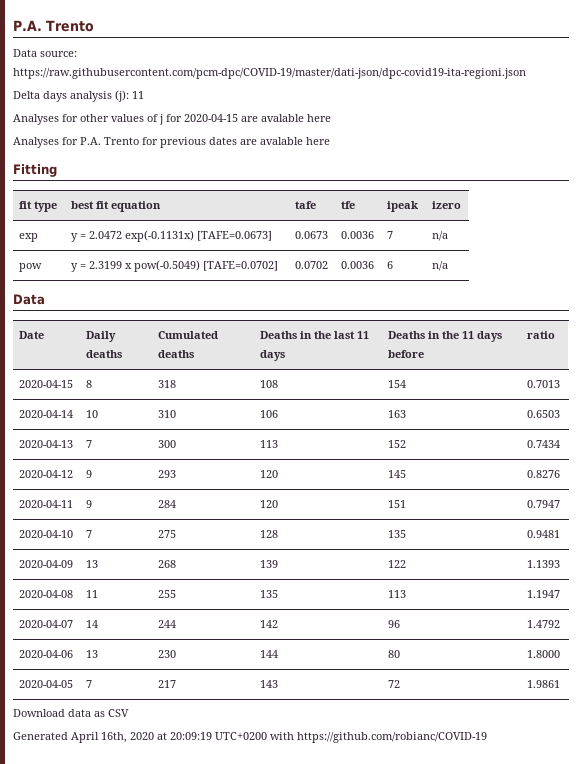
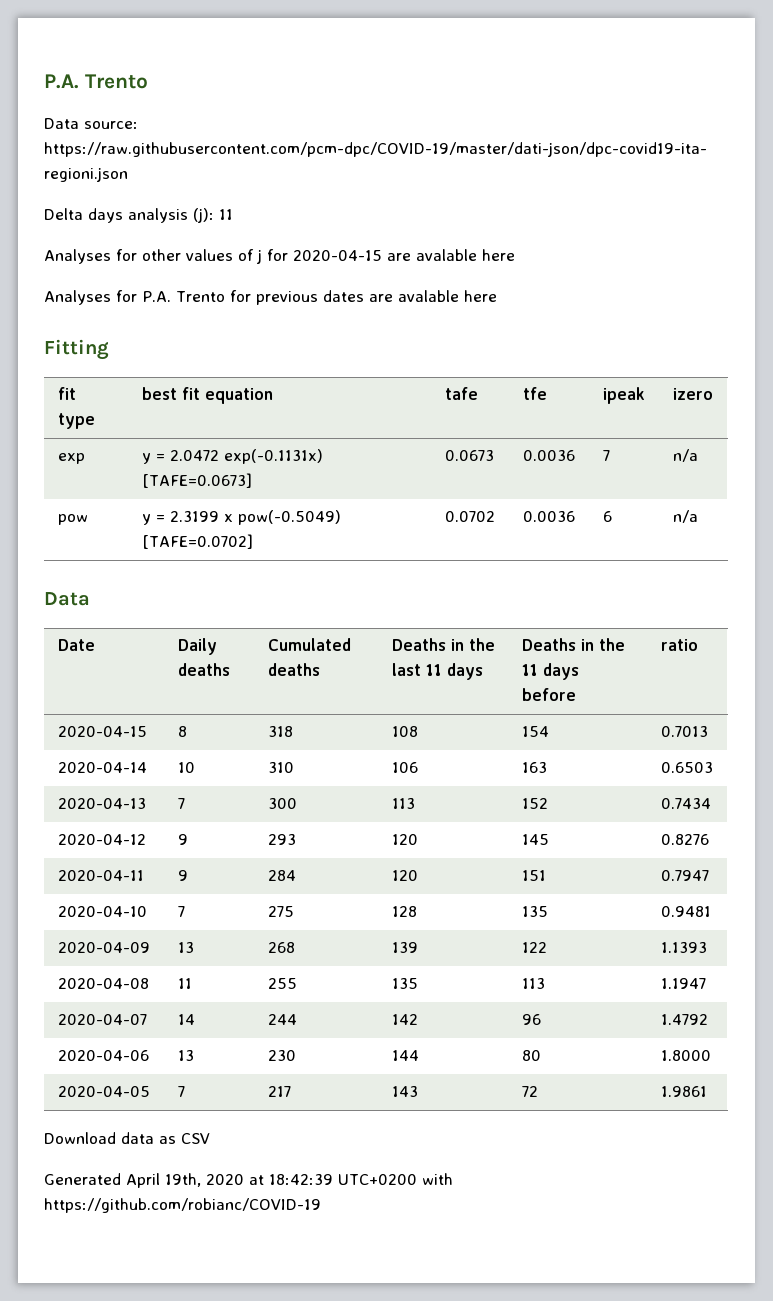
[101,732,127,743] 16th, -> [165,1173,201,1187] 19th,
[170,732,212,740] 20:09:19 -> [269,1174,333,1185] 18:42:39

